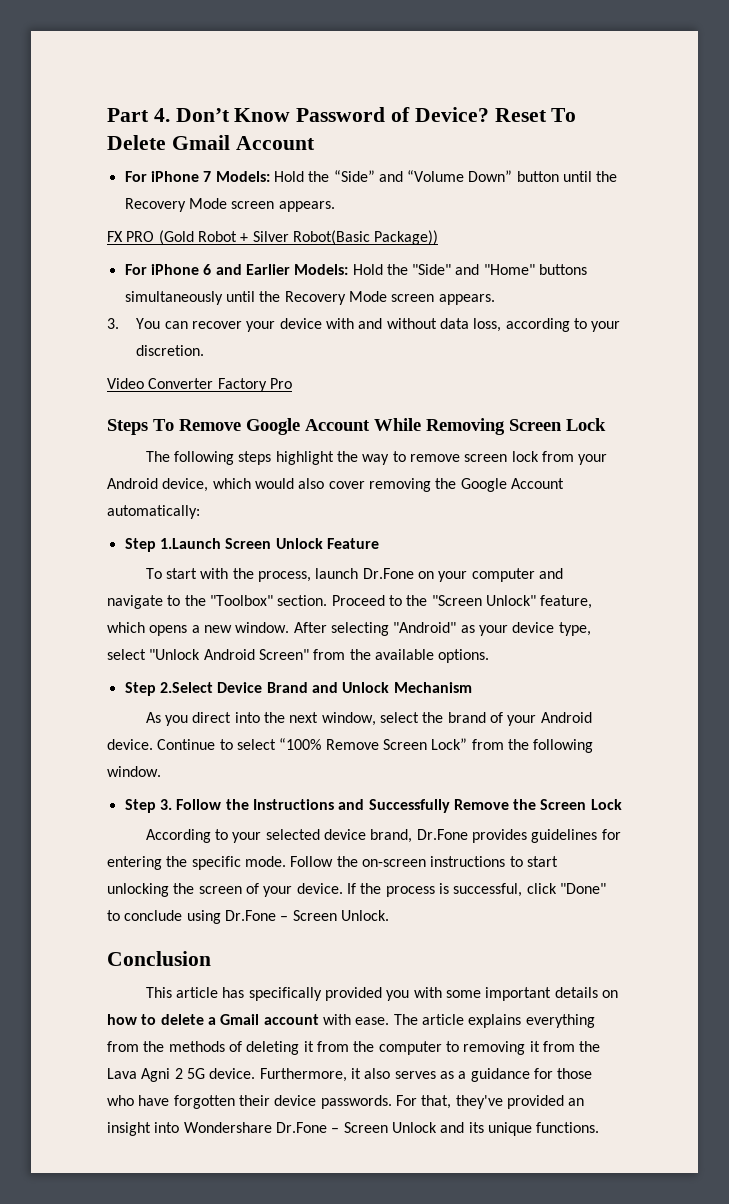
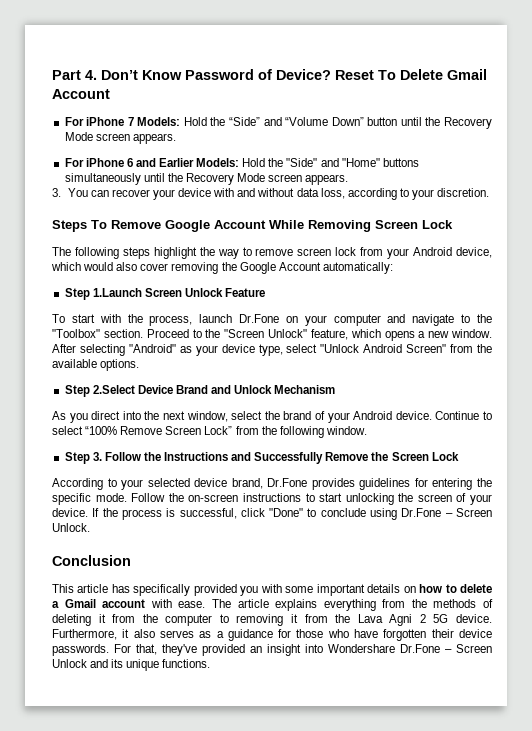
[107,230,439,245] // FX PRO (Gold Robot + Silver Robot(Basic Package)) -> (176, 138) none
[107,378,292,392] // Video Converter Factory Pro -> (490, 192) none

